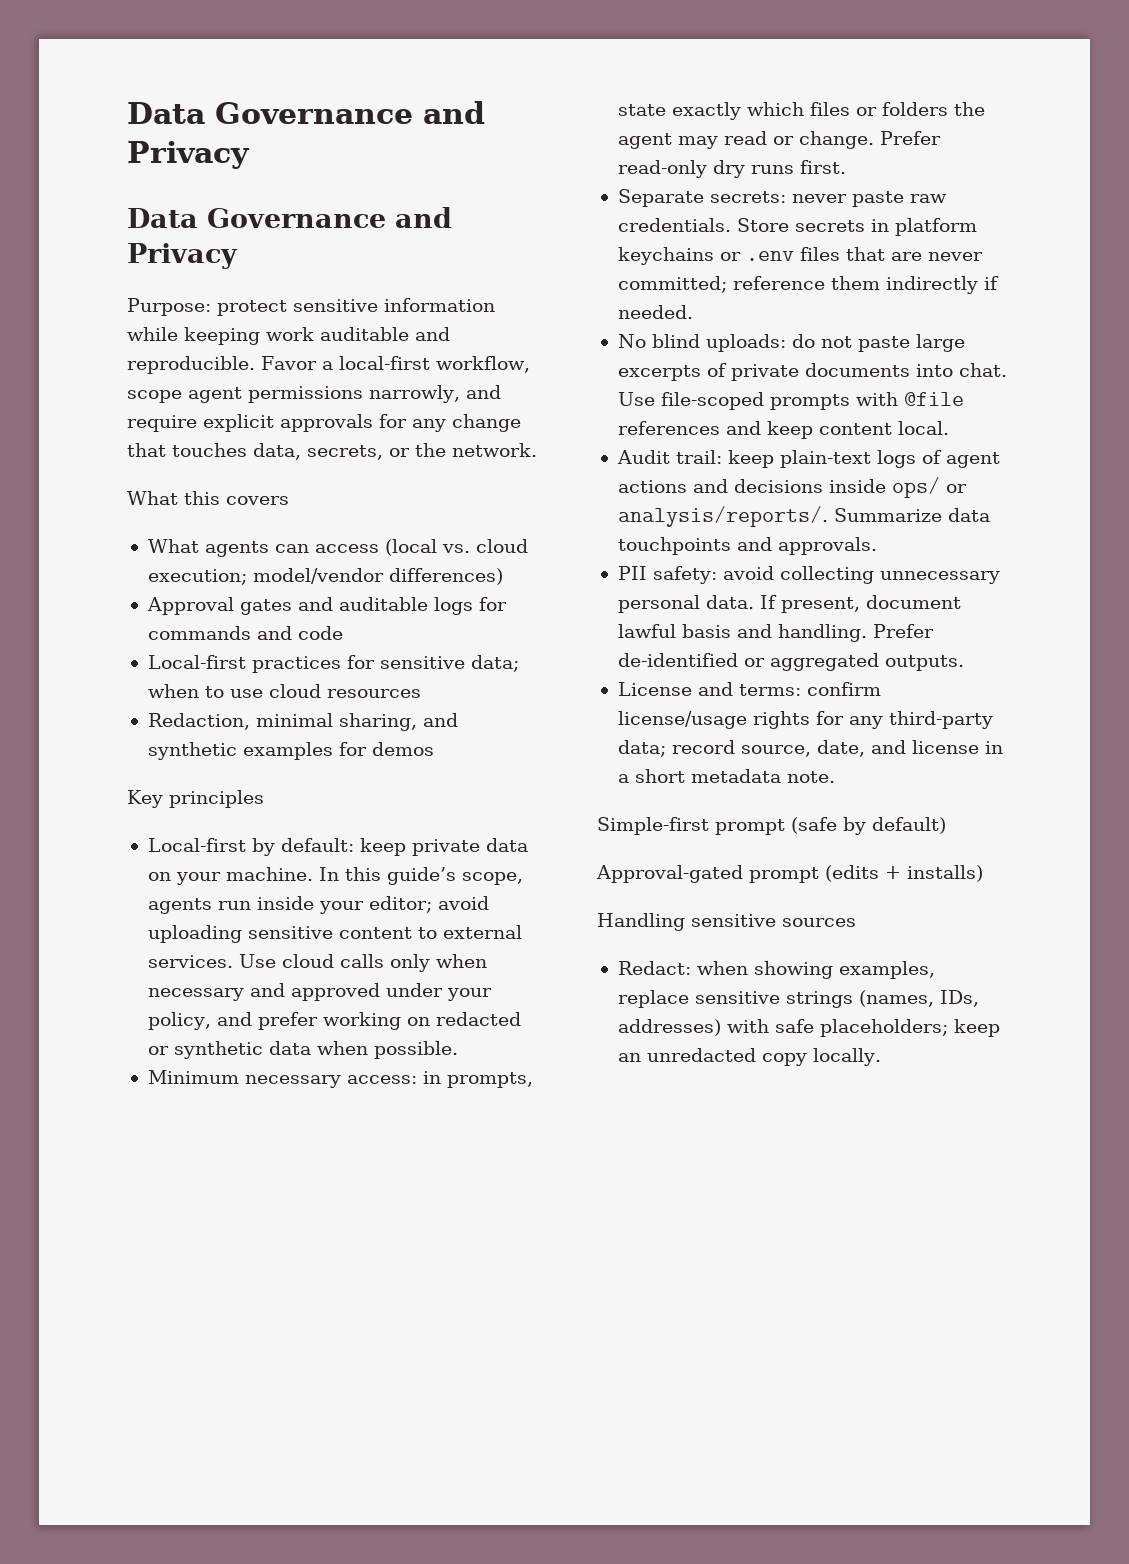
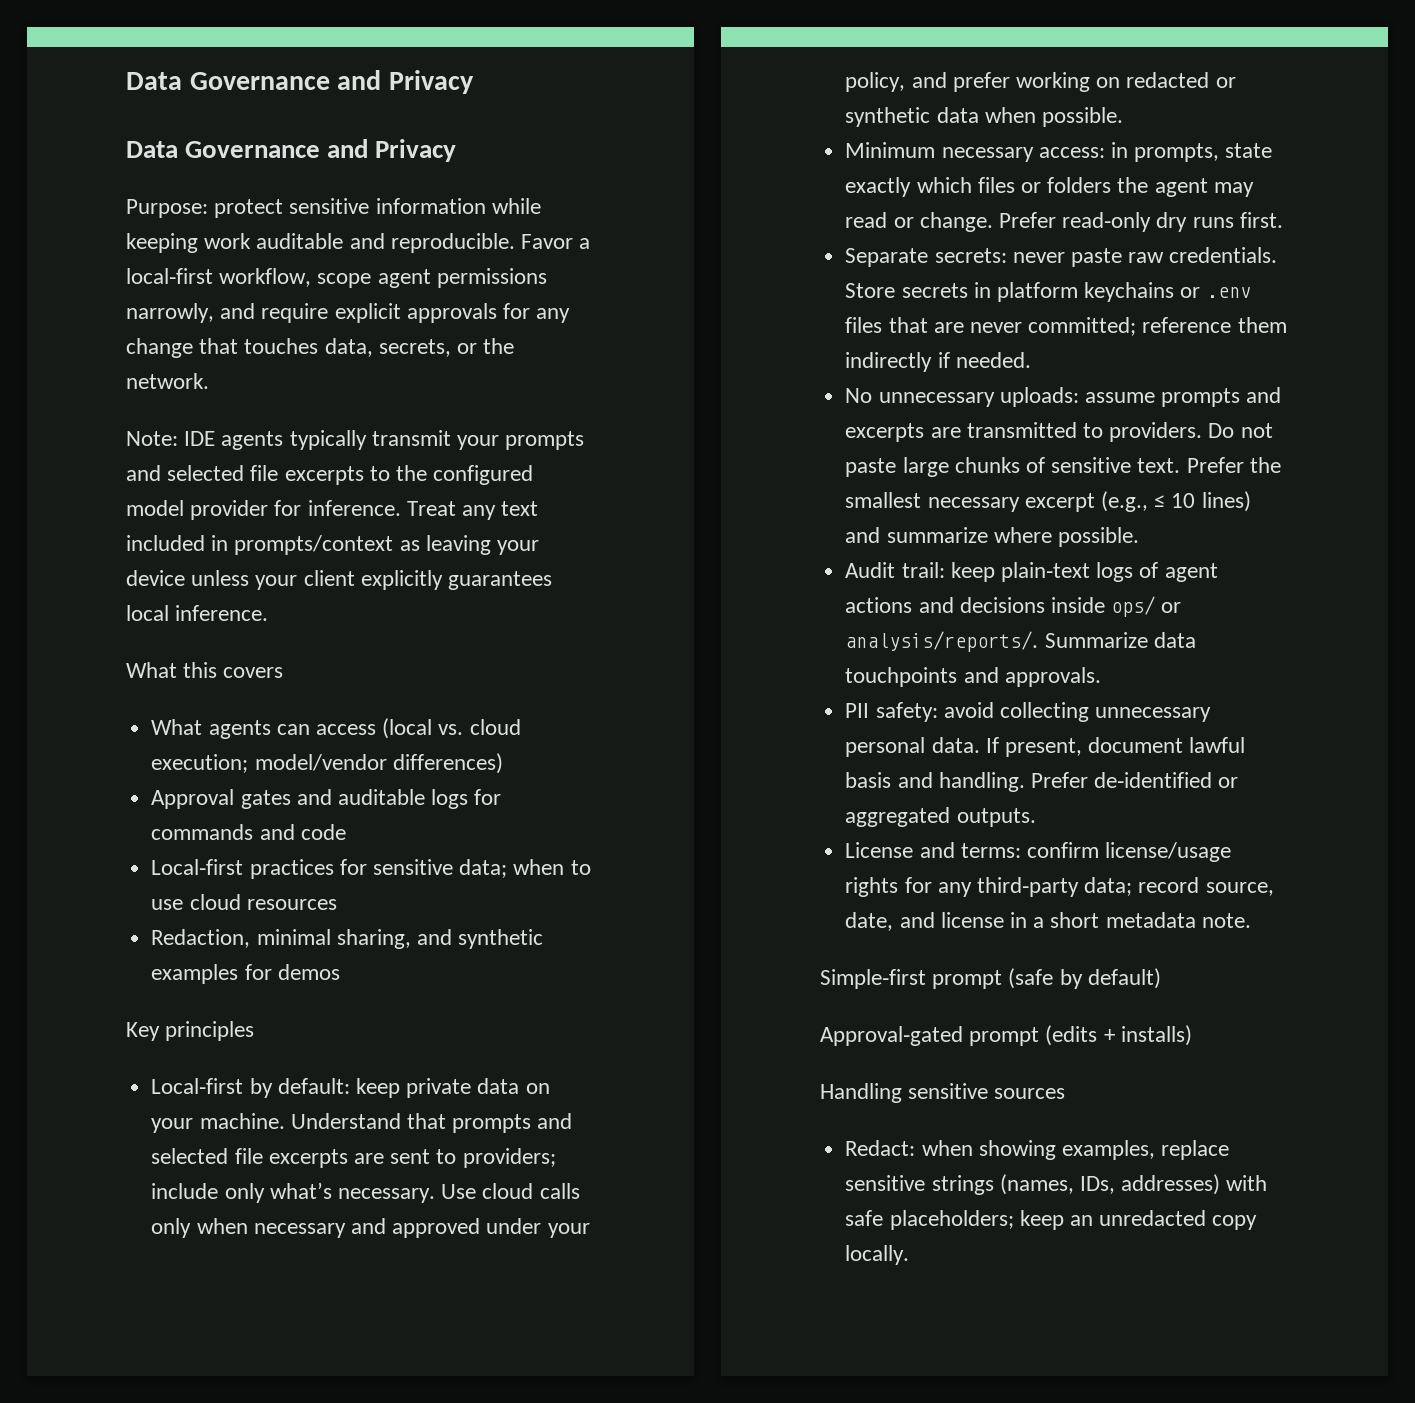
(537, 450) none -> [126,430,585,450] [126,465,534,485] [126,500,539,520] [126,535,540,555] [126,570,553,590] [126,605,269,621] // Note: IDE agents typically transmit your prompts and selected file excerpts to the configured model provider for inference. Treat any text included in prompts/context as leaving your device unless your client explicitly guarantees local inference.
[318,867,523,885] [147,896,489,914] [147,925,522,943] [147,955,233,968] In this guide’s scope, agents run inside your editor; avoid uploading sensitive content to external services. -> [290,1113,573,1133] [151,1148,556,1168] [151,1182,435,1203] Understand that prompts and selected file excerpts are sent to providers; include only what’s necessary.
[651,334,965,352] [617,363,1007,381] [617,392,964,410] [617,421,949,439] blind uploads: do not paste large excerpts of private documents into chat. Use file‑scoped prompts with @file references and keep content local. -> [878,387,1282,407] [845,422,1273,442] [845,457,1281,477] [845,491,1251,512] [845,527,1139,547] unnecessary uploads: assume prompts and excerpts are transmitted to providers. Do not paste large chunks of sensitive text. Prefer the smallest necessary excerpt (e.g., ≤ 10 lines) and summarize where possible.

